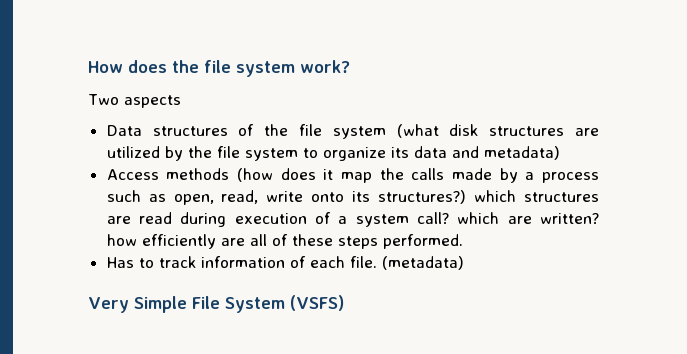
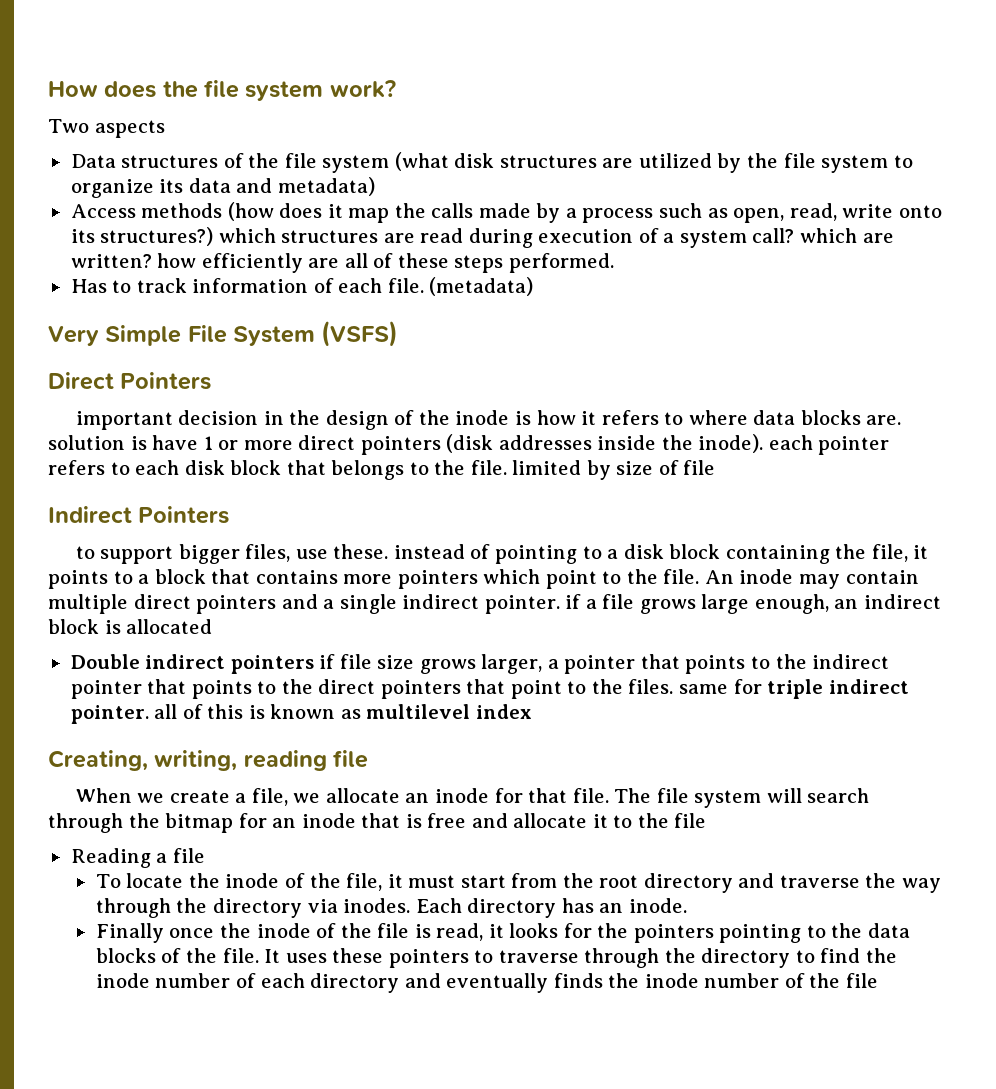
(344, 303) none -> [48,372,212,390] [75,410,902,430] [48,434,890,455] [48,460,716,480] [48,506,230,524] [75,544,929,564] [48,569,919,589] [48,594,942,614] [48,619,213,634] [70,654,890,674] [70,679,909,699] [70,704,532,724] [48,750,369,771] [75,788,870,808] [48,813,707,833] [70,848,205,868] [95,873,941,893] [95,898,687,918] [95,923,910,943] [95,948,897,968] [95,973,878,993] // Direct Pointers // important decision in the design of the inode is how it refers to where data blocks are. solution is have 1 or more direct pointers (disk addresses inside the inode). each pointer refers to each disk block that belongs to the file. limited by size of file // Indirect Pointers // to support bigger files, use these. instead of pointing to a disk block containing the file, it points to a block that contains more pointers which point to the file. An inode may contain multiple direct pointers and a single indirect pointer. if a file grows large enough, an indirect block is allocated // Double indirect pointers if file size grows larger, a pointer that points to the indirect pointer that points to the direct pointers that point to the files. same for triple indirect pointer. all of this is known as multilevel index // Creating, writing, reading file // When we create a file, we allocate an inode for that file. The file system will search through the bitmap for an inode that is free and allocate it to the file // Reading a file // To locate the inode of the file, it must start from the root directory and traverse the way through the directory via inodes. Each directory has an inode. // Finally once the inode of the file is read, it looks for the pointers pointing to the data blocks of the file. It uses these pointers to traverse through the directory to find the inode number of each directory and eventually finds the inode number of the file

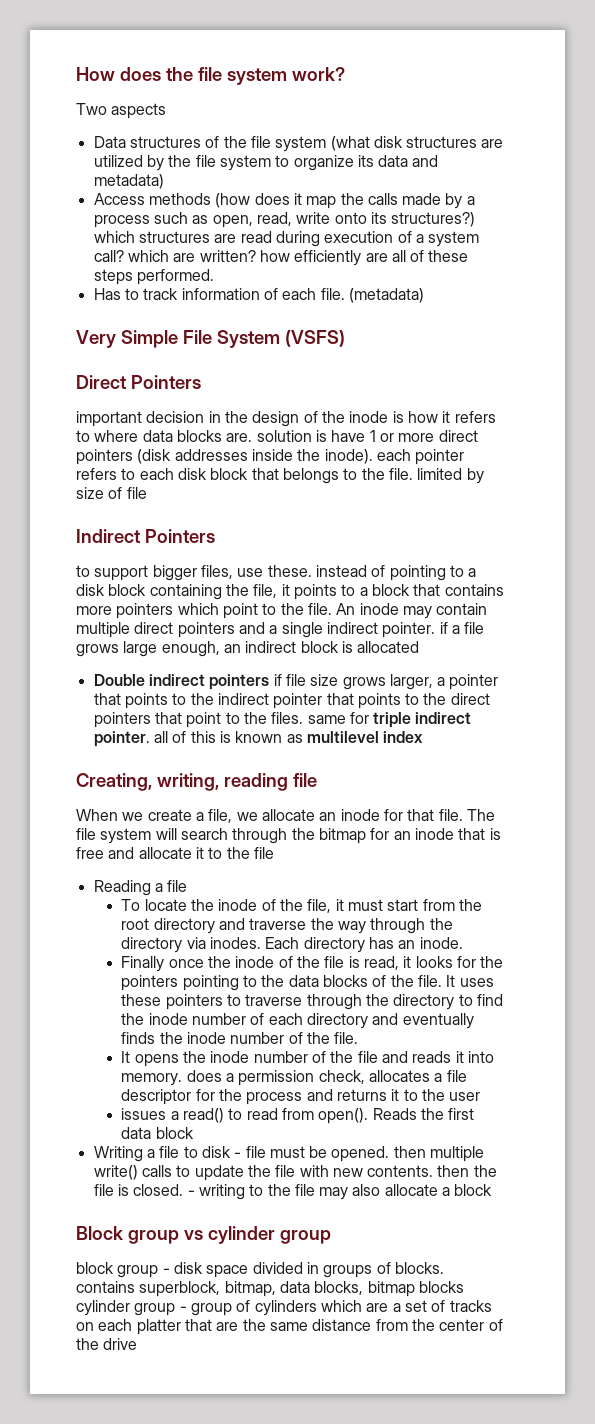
[845,973,878,988] file -> [334,1032,359,1044] [121,1051,494,1067] [121,1070,467,1086] [121,1089,481,1105] [121,1108,475,1124] [121,1127,194,1139] [93,1146,485,1162] [93,1165,497,1181] [93,1184,493,1200] [76,1226,331,1244] [76,1262,444,1278] [76,1281,464,1297] [76,1300,492,1316] [76,1319,503,1335] [76,1338,138,1350] file. // It opens the inode number of the file and reads it into memory. does a permission check, allocates a file descriptor for the process and returns it to the user // issues a read() to read from open(). Reads the first data block // Writing a file to disk - file must be opened. then multiple write() calls to update the file with new contents. then the file is closed. - writing to the file may also allocate a block // Block group vs cylinder group // block group - disk space divided in groups of blocks. contains superblock, bitmap, data blocks, bitmap blocks cylinder group - group of cylinders which are a set of tracks on each platter that are the same distance from the center of the drive

